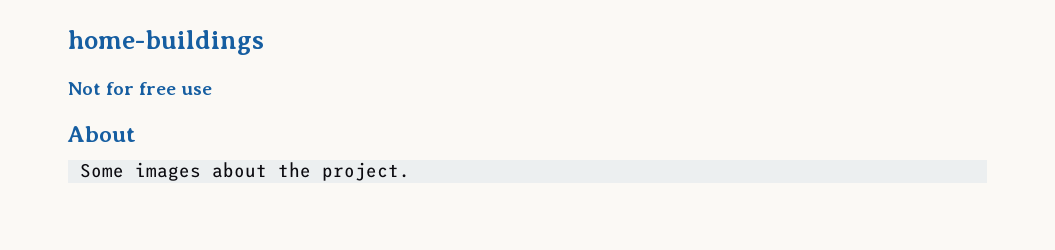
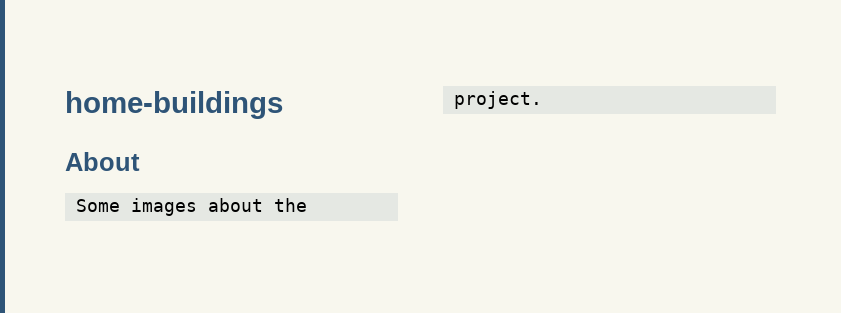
[68,82,213,95] // Not for free use -> (283, 105) none

